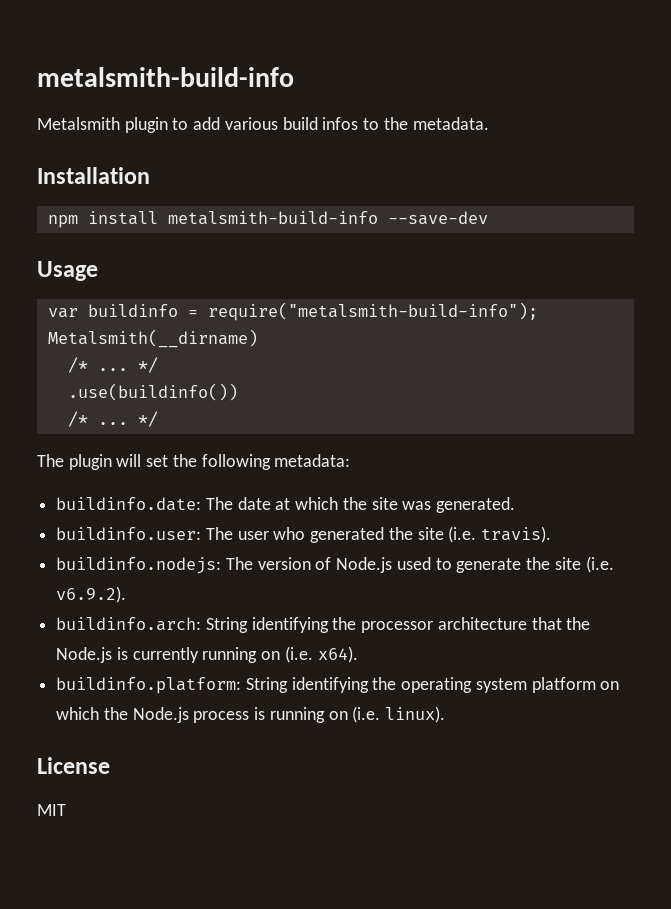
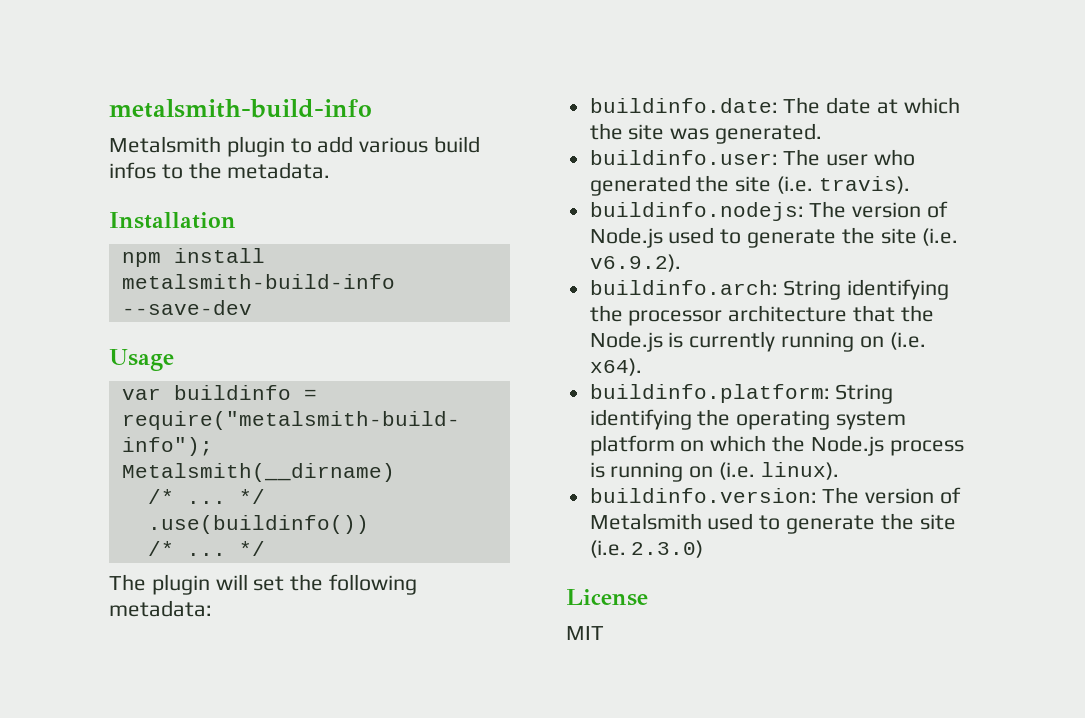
(446, 714) none -> [589,487,962,504] [589,513,956,534] [589,540,704,558] // buildinfo.version: The version of Metalsmith used to generate the site (i.e. 2.3.0)

